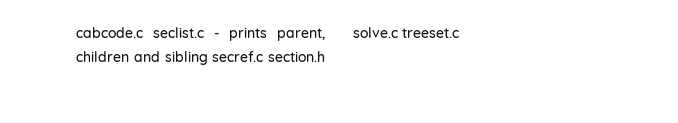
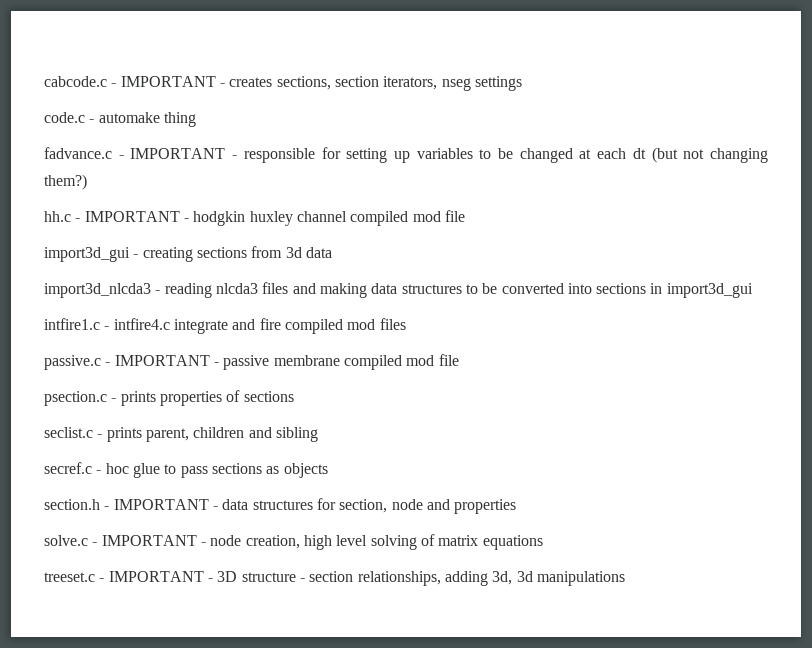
(143, 32) none -> [111,76,522,91] [44,112,196,127] [44,147,769,163] [44,174,87,190] [44,210,465,226] [44,246,332,262] [44,282,753,298] [44,318,406,334] [44,354,459,370] [44,390,294,406] - IMPORTANT - creates sections, section iterators, nseg settings // code.c - automake thing // fadvance.c - IMPORTANT - responsible for setting up variables to be changed at each dt (but not changing them?) // hh.c - IMPORTANT - hodgkin huxley channel compiled mod file // import3d_gui - creating sections from 3d data // import3d_nlcda3 - reading nlcda3 files and making data structures to be converted into sections in import3d_gui // intfire1.c - intfire4.c integrate and fire compiled mod files // passive.c - IMPORTANT - passive membrane compiled mod file // psection.c - prints properties of sections //
[212,51,325,62] [353,27,459,38] secref.c section.h solve.c treeset.c -> [44,462,328,478] [44,498,517,514] [44,534,543,550] [44,571,625,586] // secref.c - hoc glue to pass sections as objects // section.h - IMPORTANT - data structures for section, node and properties // solve.c - IMPORTANT - node creation, high level solving of matrix equations // treeset.c - IMPORTANT - 3D structure - section relationships, adding 3d, 3d manipulations

